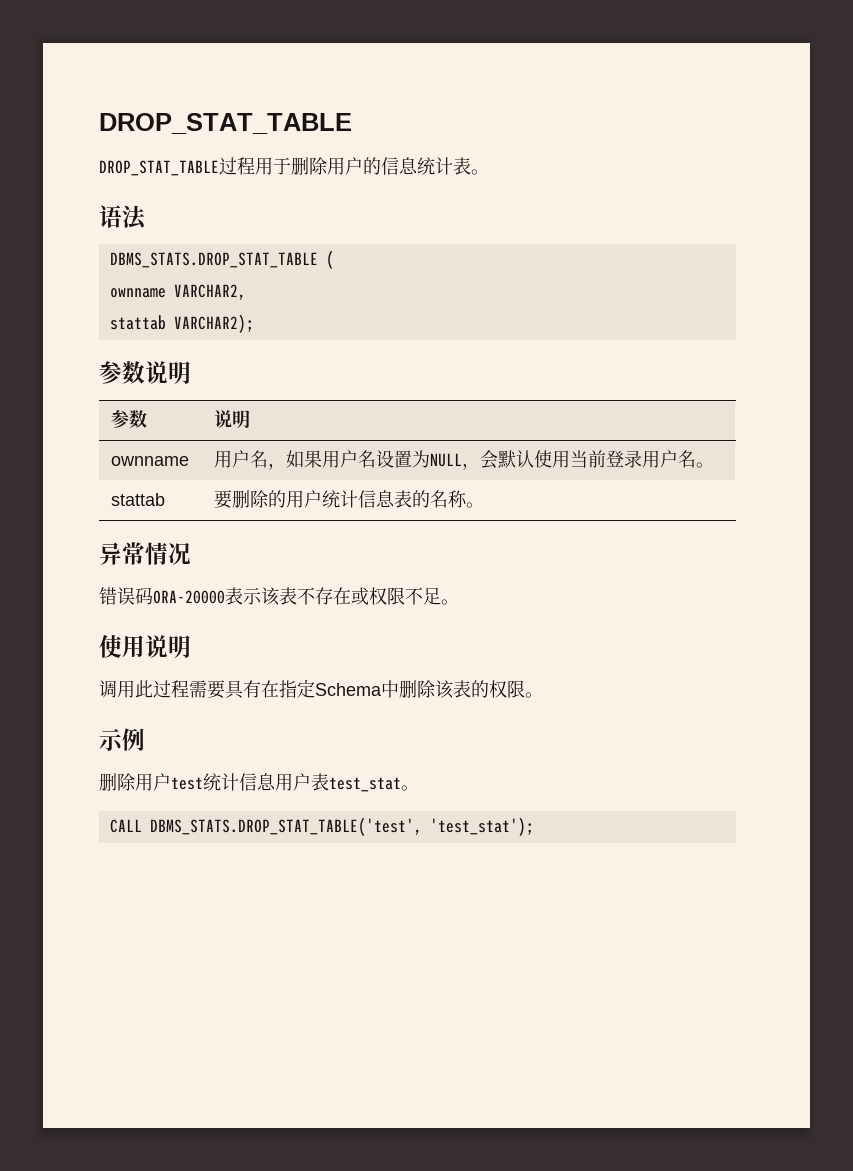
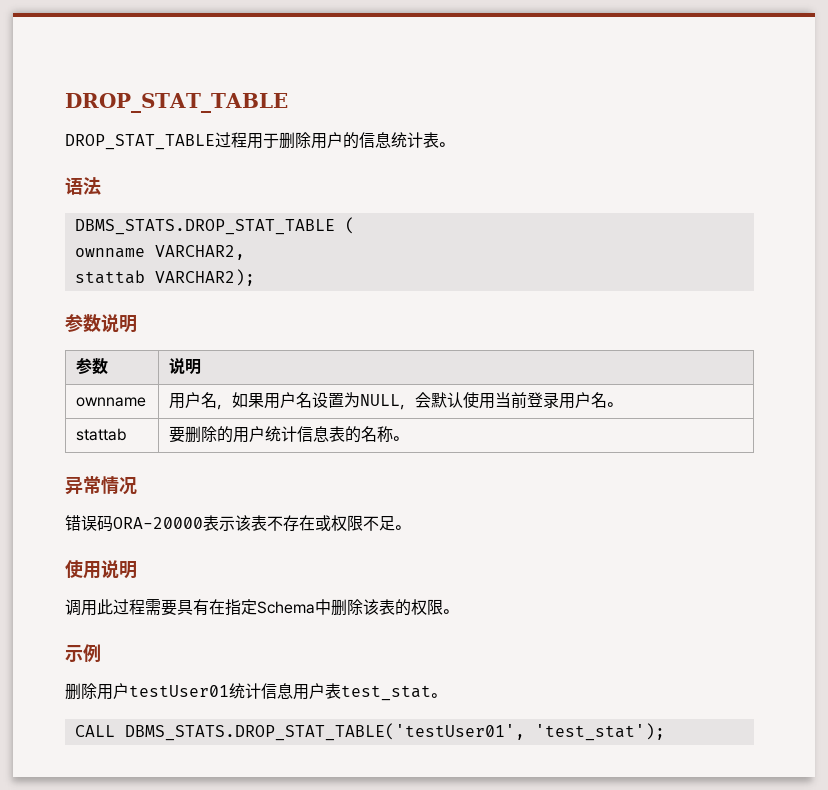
[171,777,203,790] test -> [129,685,229,697] testUser01
[149,817,422,836] DBMS_STATS.DROP_STAT_TABLE('test', -> [124,723,525,741] DBMS_STATS.DROP_STAT_TABLE('testUser01',

